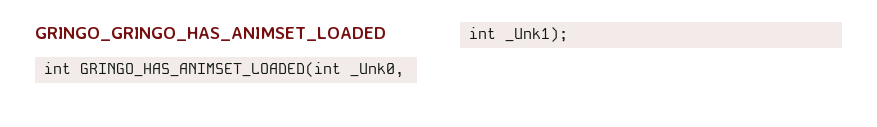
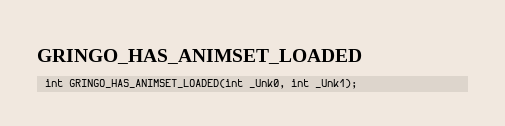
[35,27,386,41] GRINGO_GRINGO_HAS_ANIMSET_LOADED -> [37,49,362,64] GRINGO_HAS_ANIMSET_LOADED

